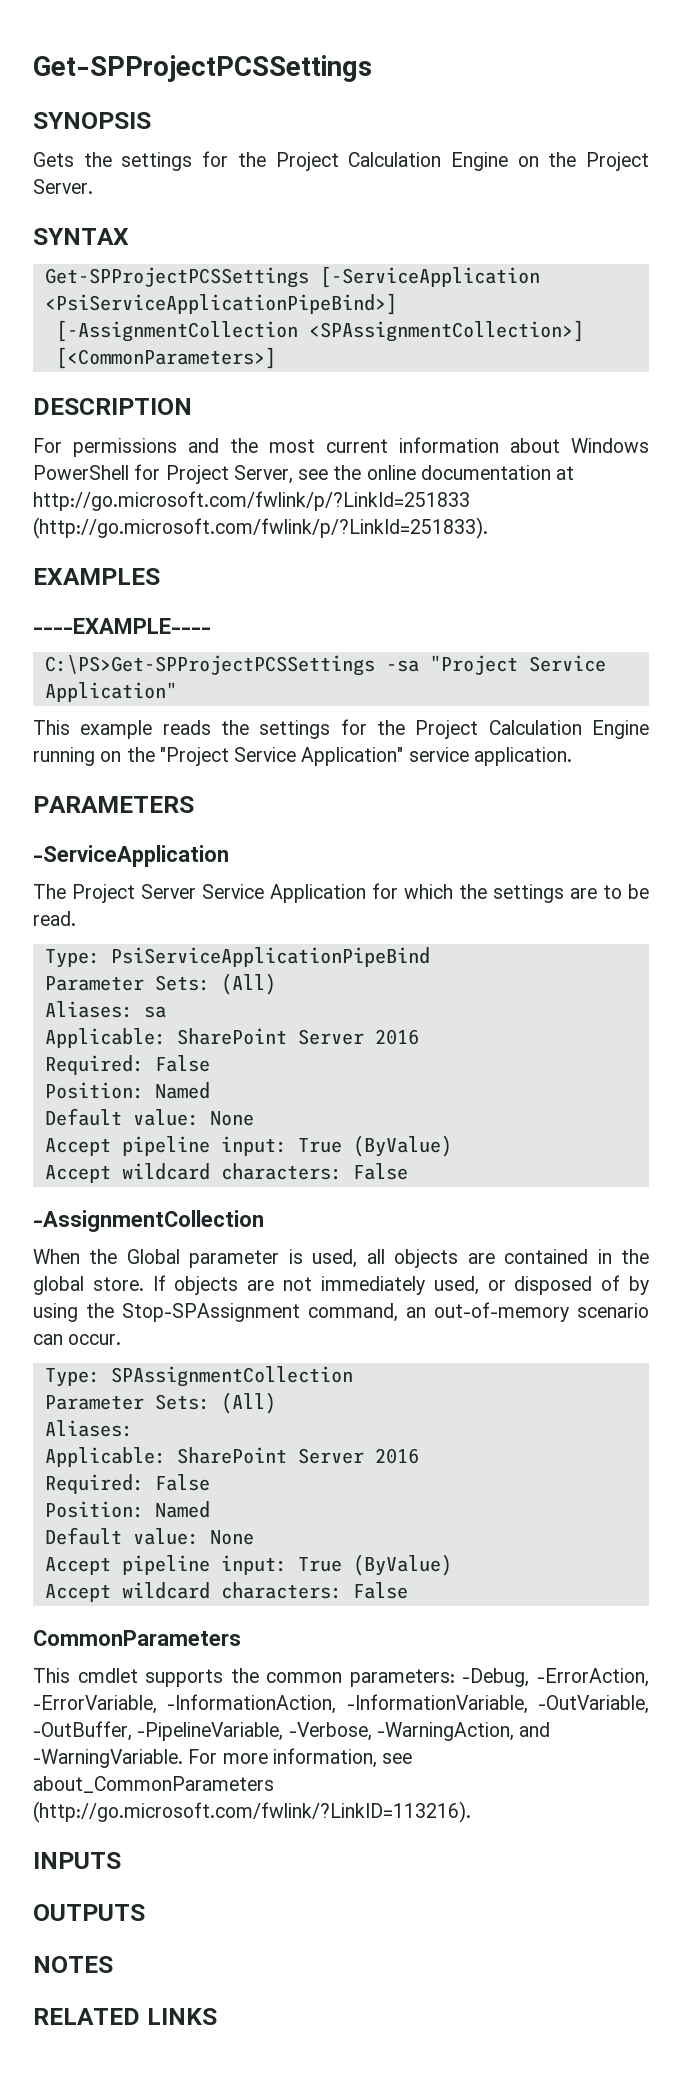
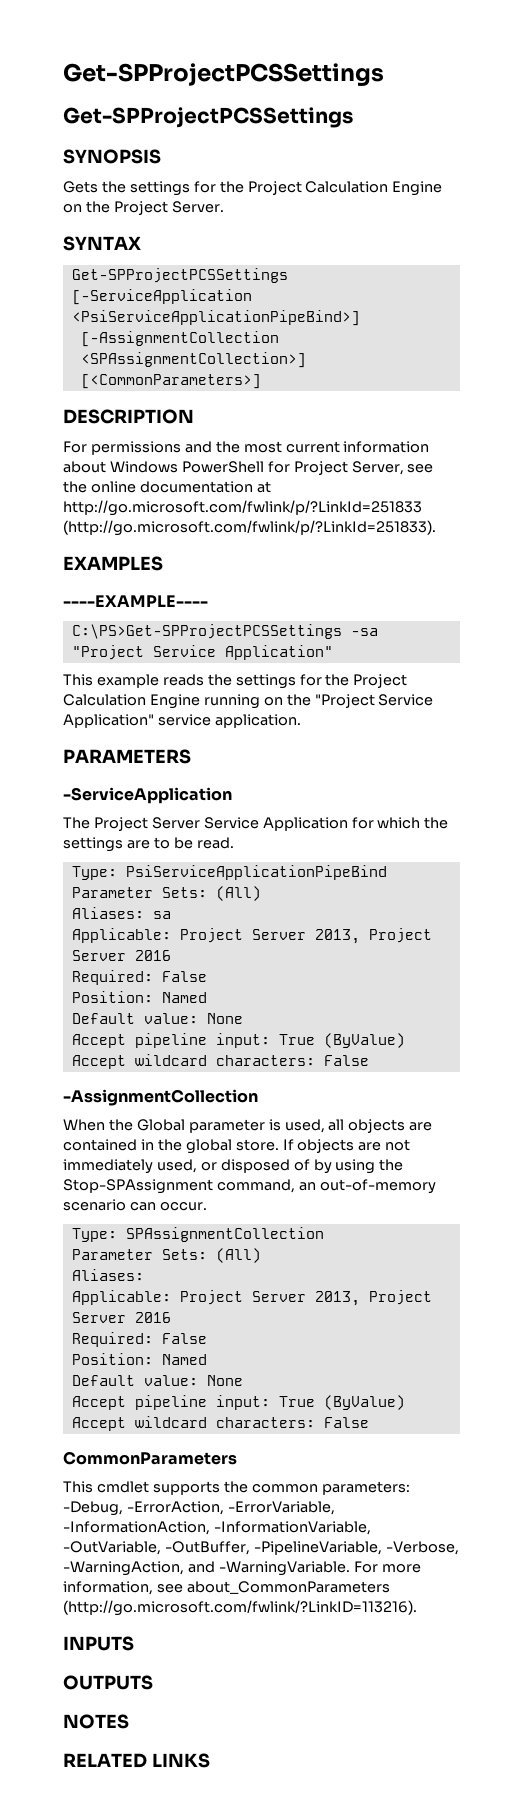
[33,55,372,82] Get-SPProjectPCSSettings -> [63,63,384,87] [63,107,353,128] Get-SPProjectPCSSettings // Get-SPProjectPCSSettings
[176,1028,287,1045] SharePoint -> [179,928,432,944] Project Server 2013, Project
[176,1447,287,1464] SharePoint -> [179,1290,432,1306] Project Server 2013, Project

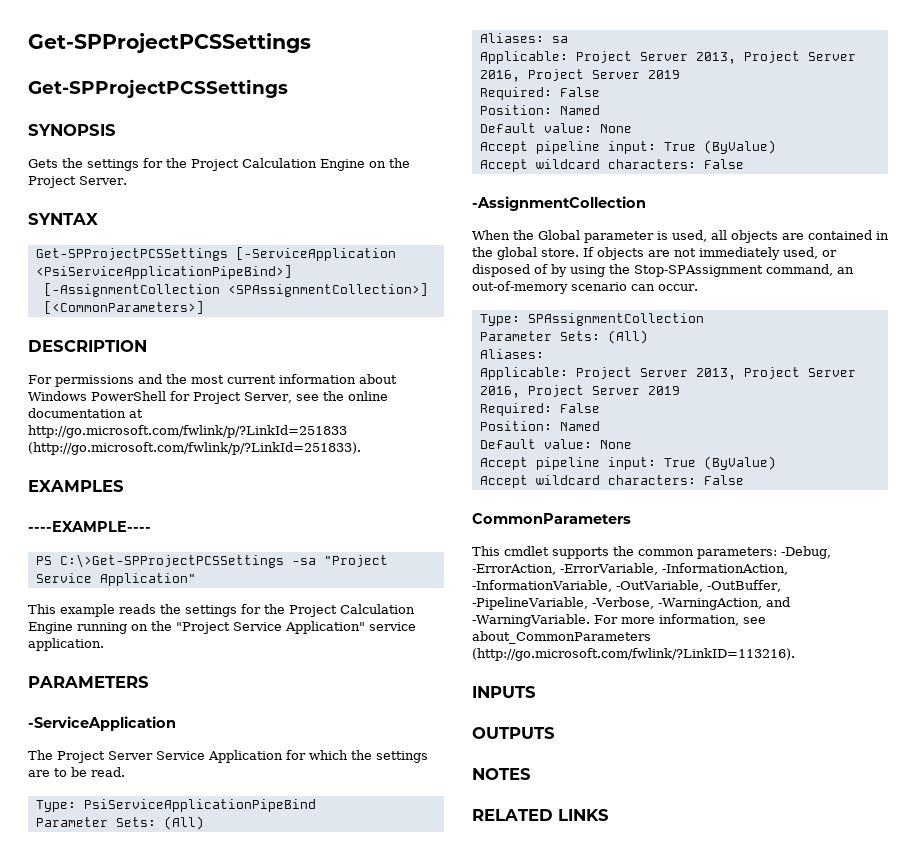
[71,624,342,639] C:\PS>Get-SPProjectPCSSettings -> [35,554,284,568] PS C:\>Get-SPProjectPCSSettings
[134,950,171,961] 2016 -> [479,69,680,82] 2016, Project Server 2019
[134,1312,171,1323] 2016 -> [479,385,680,398] 2016, Project Server 2019

